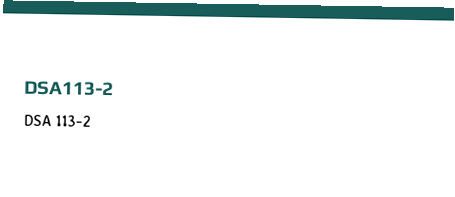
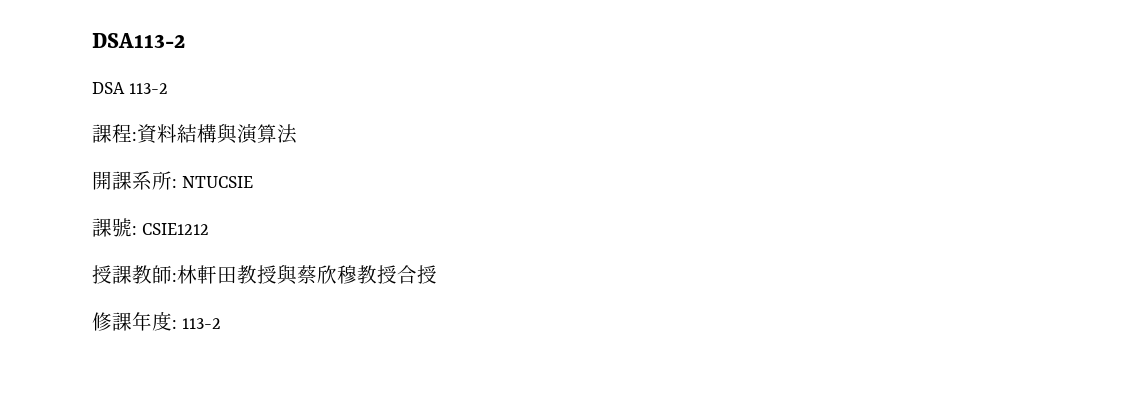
(92, 121) none -> [92,123,297,144] [92,171,254,190] [92,218,210,237] [92,264,437,285] [92,312,222,331] // 課程:資料結構與演算法 // 開課系所: NTUCSIE // 課號: CSIE1212 // 授課教師:林軒田教授與蔡欣穆教授合授 // 修課年度: 113-2

